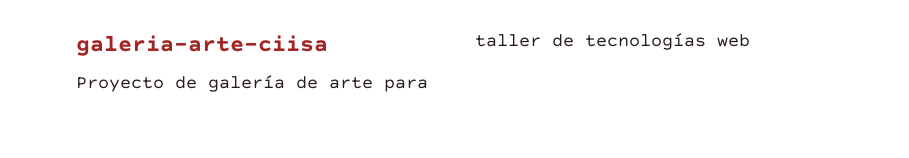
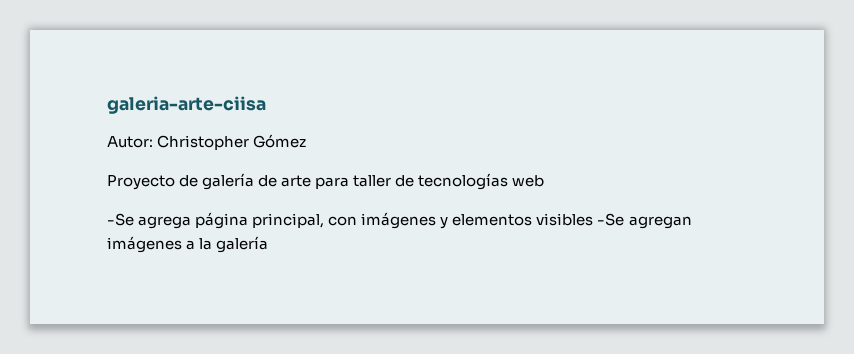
(328, 45) none -> [107,134,307,150] // Autor: Christopher Gómez
(750, 40) none -> [107,212,692,229] [107,236,269,253] // -Se agrega página principal, con imágenes y elementos visibles -Se agregan imágenes a la galería

